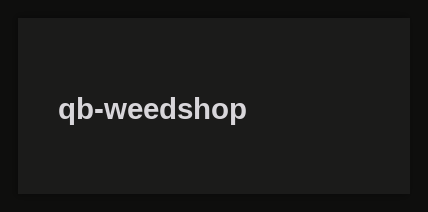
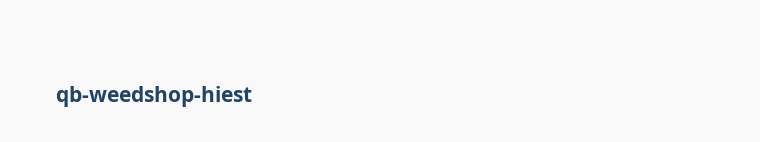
[58,97,247,125] qb-weedshop -> [56,86,252,107] qb-weedshop-hiest

